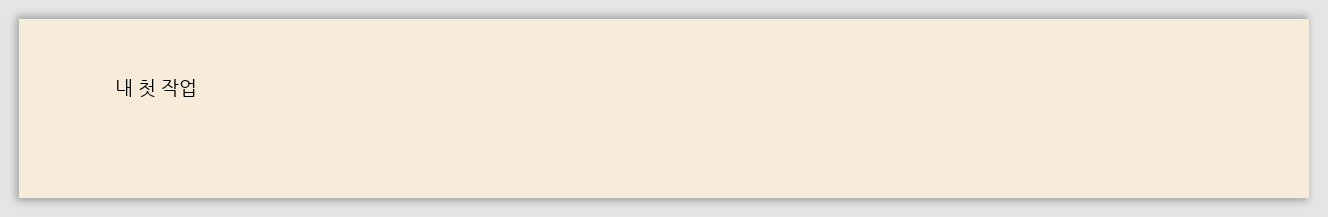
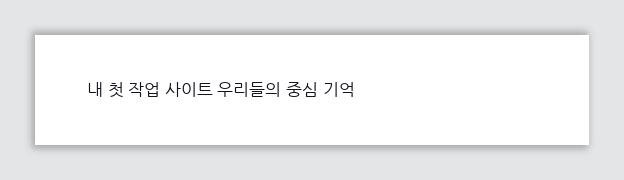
(198, 88) none -> [164,82,355,97] 사이트 우리들의 중심 기억

